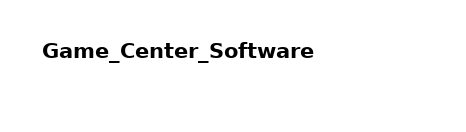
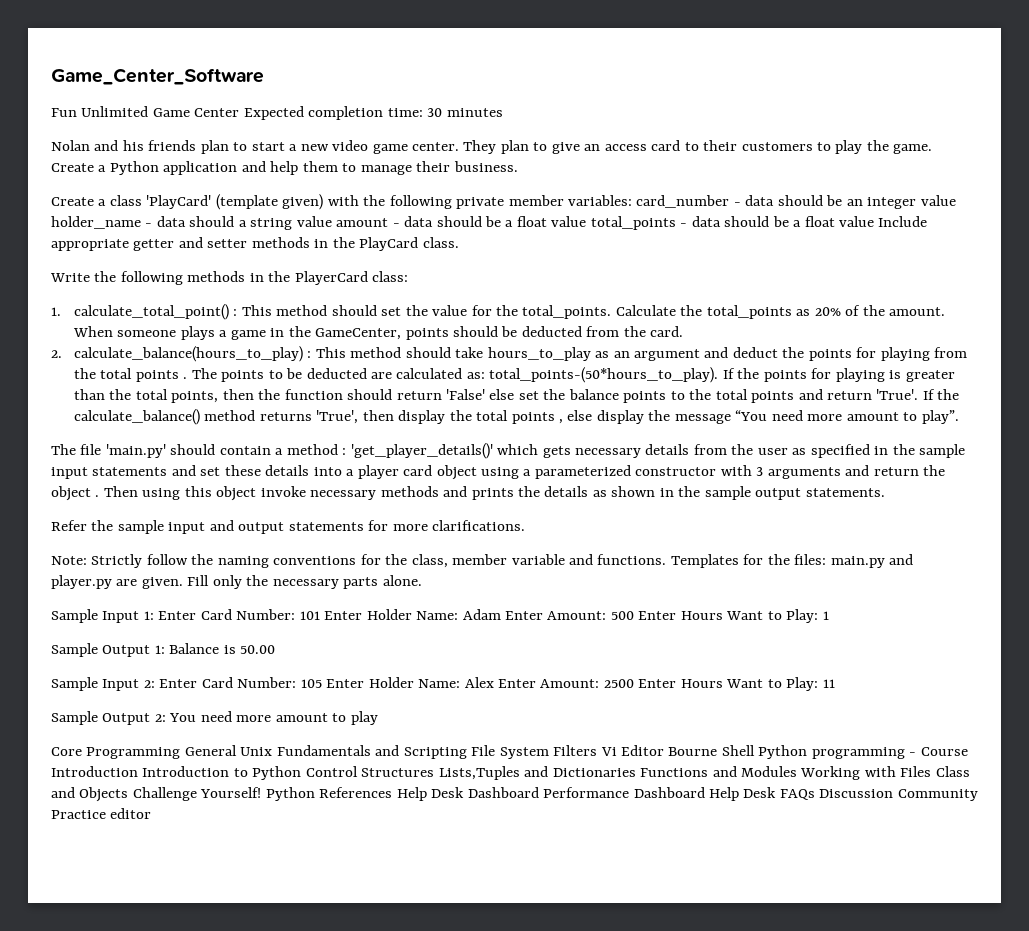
(314, 52) none -> [51,106,503,120] [51,140,933,154] [51,161,518,175] [51,194,956,210] [51,216,928,230] [51,237,459,251] [50,271,409,285] [51,304,946,320] [72,326,684,340] [51,346,968,362] [73,367,955,383] [73,389,960,403] [73,409,959,425] [51,443,966,459] [51,465,946,480] [51,486,885,501] [51,520,526,534] [51,554,914,568] [51,575,422,589] [51,609,829,623] [51,643,276,657] [51,677,835,691] [51,711,378,725] [51,745,968,759] [51,766,970,780] [51,787,978,802] [51,808,152,819] // Fun Unlimited Game Center Expected completion time: 30 minutes // Nolan and his friends plan to start a new video game center. They plan to give an access card to their customers to play the game. Create a Python application and help them to manage their business. // Create a class 'PlayCard' (template given) with the following private member variables: card_number - data should be an integer value holder_name - data should a string value amount - data should be a float value total_points - data should be a float value Include appropriate getter and setter methods in the PlayCard class. // Write the following methods in the PlayerCard class: // 1. calculate_total_point() : This method should set the value for the total_points. Calculate the total_points as 20% of the amount. When someone plays a game in the GameCenter, points should be deducted from the card. // 2. calculate_balance(hours_to_play) : This method should take hours_to_play as an argument and deduct the points for playing from the total points . The points to be deducted are calculated as: total_points-(50*hours_to_play). If the points for playing is greater than the total points, then the function should return 'False' else set the balance points to the total points and return 'True'. If the calculate_balance() method returns 'True', then display the total points , else display the message “You need more amount to play”. // The file 'main.py' should contain a method : 'get_player_details()' which gets necessary details from the user as specified in the sample input statements and set these details into a player card object using a parameterized constructor with 3 arguments and return the object . Then using this object invoke necessary methods and prints the details as shown in the sample output statements. // Refer the sample input and output statements for more clarifications. // Note: Strictly follow the naming conventions for the class, member variable and functions. Templates for the files: main.py and player.py are given. Fill only the necessary parts alone. // Sample Input 1: Enter Card Number: 101 Enter Holder Name: Adam Enter Amount: 500 Enter Hours Want to Play: 1 // Sample Output 1: Balance is 50.00 // Sample Input 2: Enter Card Number: 105 Enter Holder Name: Alex Enter Amount: 2500 Enter Hours Want to Play: 11 // Sample Output 2: You need more amount to play // Core Programming General Unix Fundamentals and Scripting File System Filters Vi Editor Bourne Shell Python programming - Course Introduction Introduction to Python Control Structures Lists,Tuples and Dictionaries Functions and Modules Working with Files Class and Objects Challenge Yourself! Python References Help Desk Dashboard Performance Dashboard Help Desk FAQs Discussion Community Practice editor

